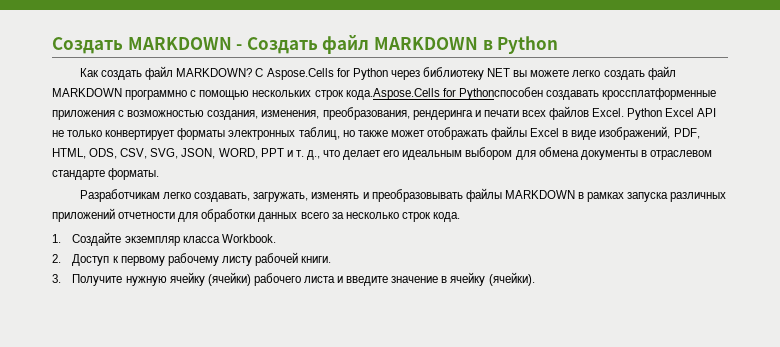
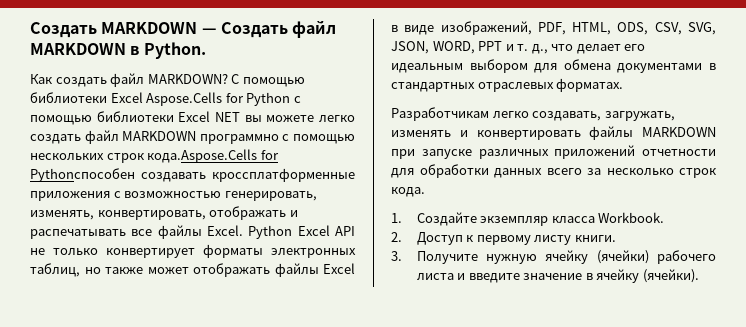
[236,44,243,50] - -> [201,28,217,34] —
[497,36,559,54] Python -> [143,42,206,59] Python.
[266,67,484,80] Aspose.Cells for Python через библиотеку -> [242,77,305,87] [30,92,301,106] [30,111,211,125] помощью библиотеки Excel Aspose.Cells for Python с помощью библиотеки Excel
[207,106,590,120] создания, изменения, преобразования, рендеринга и печати всех файлов -> [224,191,317,201] [30,206,298,220] [30,225,202,239] генерировать, изменять, конвертировать, отображать и распечатывать все файлы
[580,150,712,160] [52,168,160,180] документы в отраслевом стандарте форматы. -> [617,63,716,73] [391,78,624,92] документами в стандартных отраслевых форматах.
[371,189,463,202] преобразовывать -> [476,130,581,140] конвертировать
[577,192,669,202] в рамках запуска -> [391,149,472,159] при запуске
[167,252,298,266] рабочему листу рабочей -> [534,235,572,245] листу

